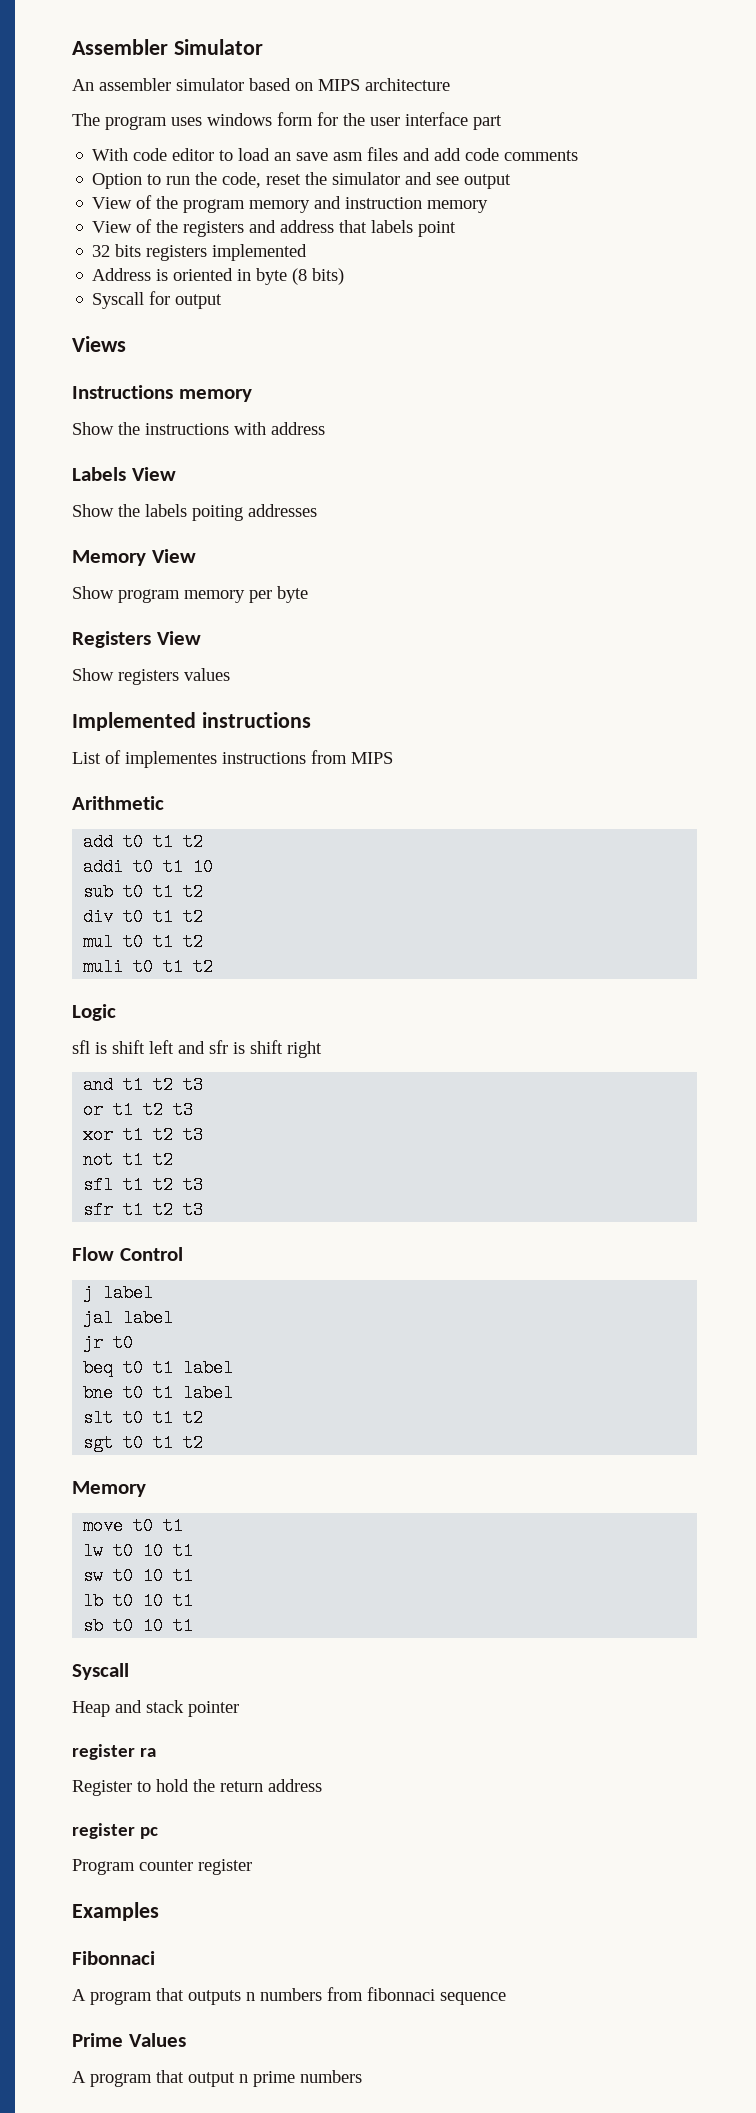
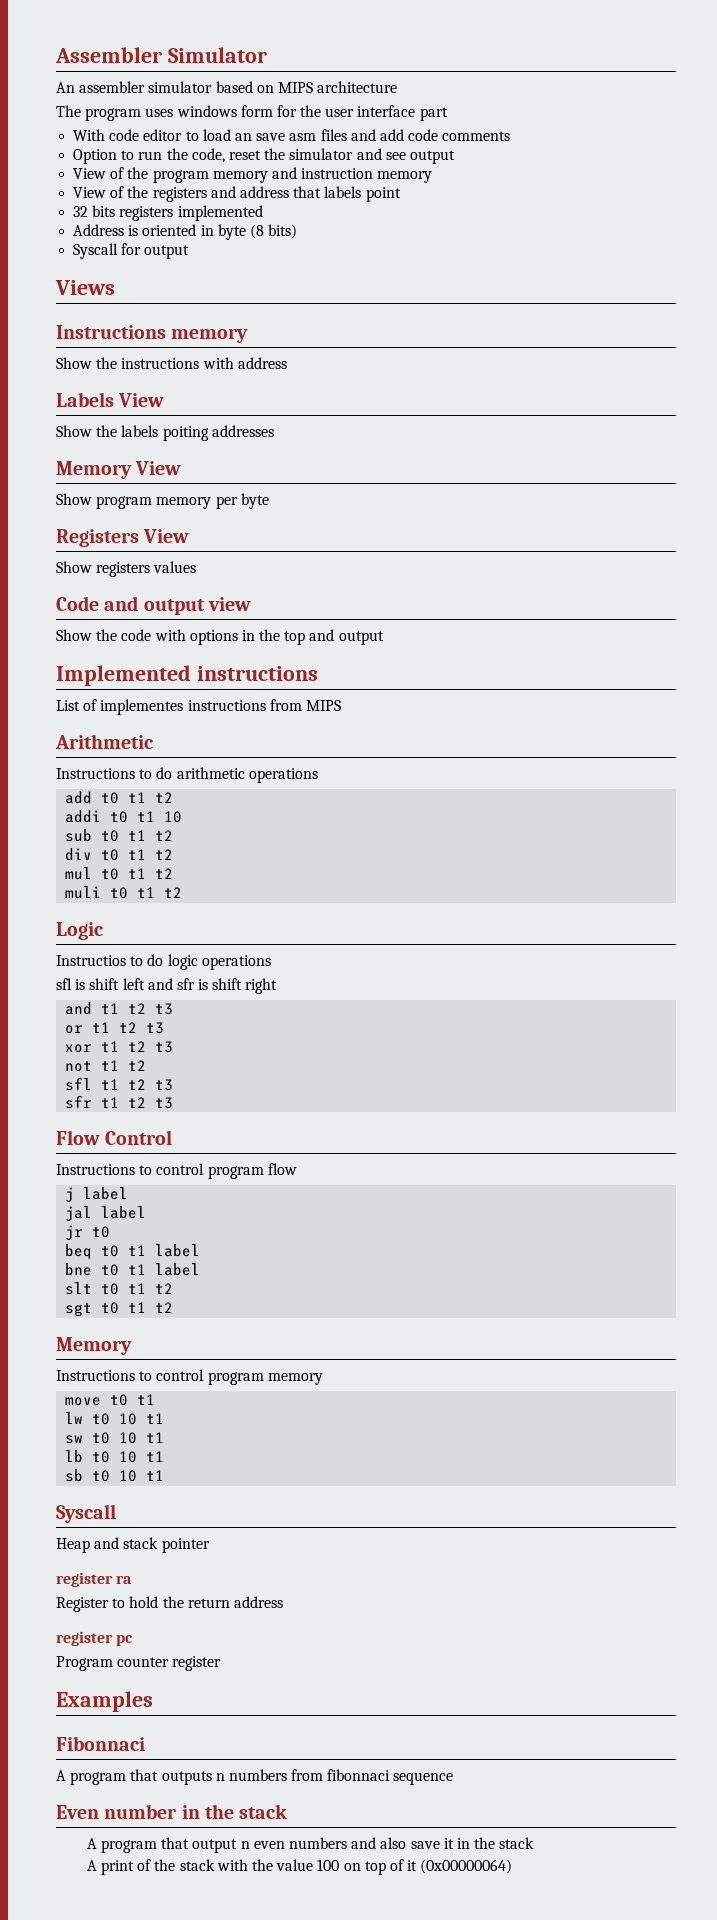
(230, 674) none -> [56,596,251,615] [56,629,384,645] // Code and output view // Show the code with options in the top and output
(164, 803) none -> [56,767,318,783] // Instructions to do arithmetic operations
(116, 1012) none -> [56,954,271,970] // Instructios to do logic operations
(183, 1254) none -> [56,1163,297,1179] // Instructions to control program flow
(146, 1489) none -> [56,1369,323,1385] // Instructions to control program memory
[72,2033,186,2047] Prime Values -> [56,1804,288,1819] Even number in the stack
[253,2070,362,2087] prime numbers -> [253,1837,535,1849] [86,1859,513,1875] even numbers and also save it in the stack // A print of the stack with the value 100 on top of it (0x00000064)

